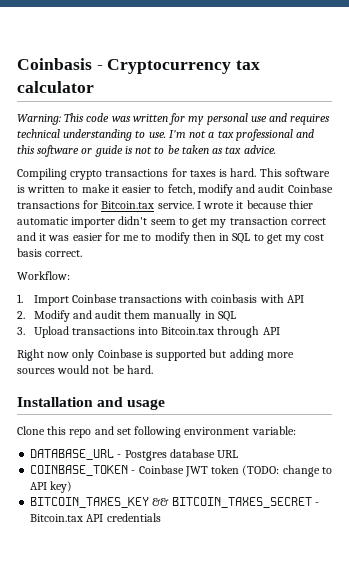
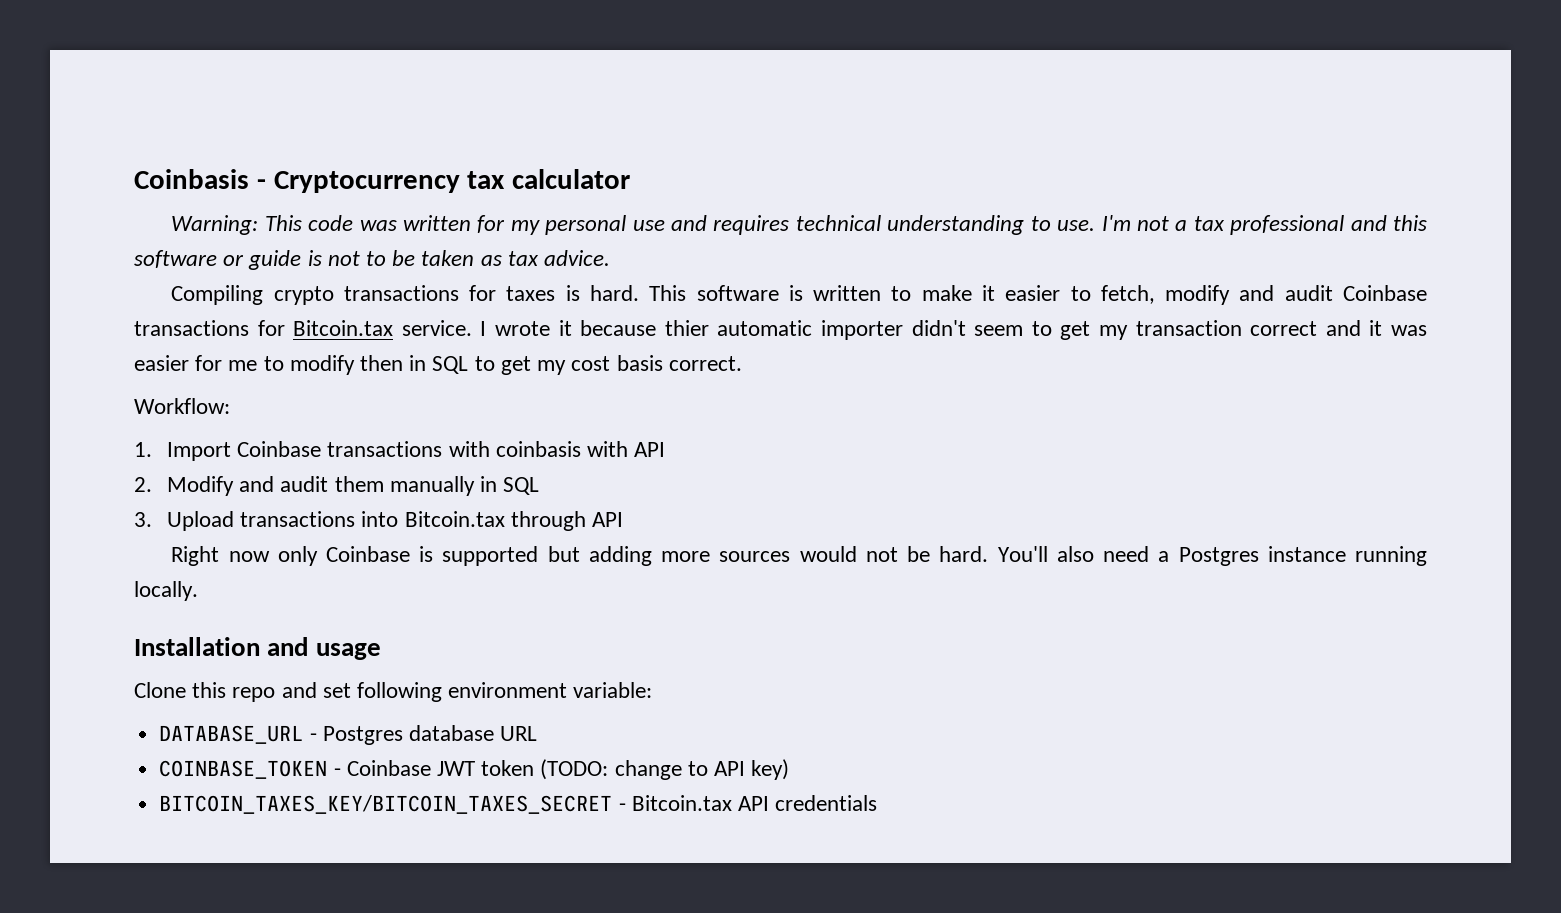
(153, 369) none -> [997,546,1427,566] [134,581,198,601] You'll also need a Postgres instance running locally.
[30,497,312,508] BITCOIN_TAXES_KEY && BITCOIN_TAXES_SECRET -> [159,795,613,814] BITCOIN_TAXES_KEY/BITCOIN_TAXES_SECRET

